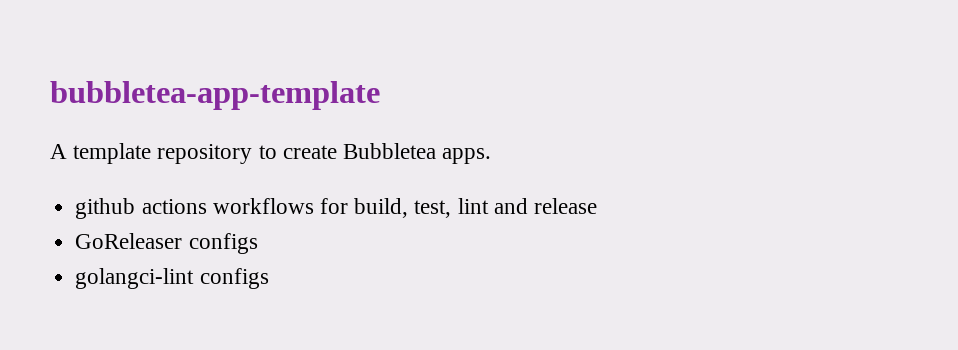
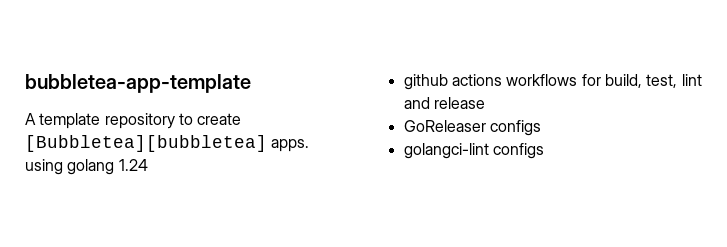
[343,143,437,159] Bubbletea -> [25,135,267,152] [Bubbletea][bubbletea]
(492, 156) none -> [25,159,148,175] using golang 1.24

